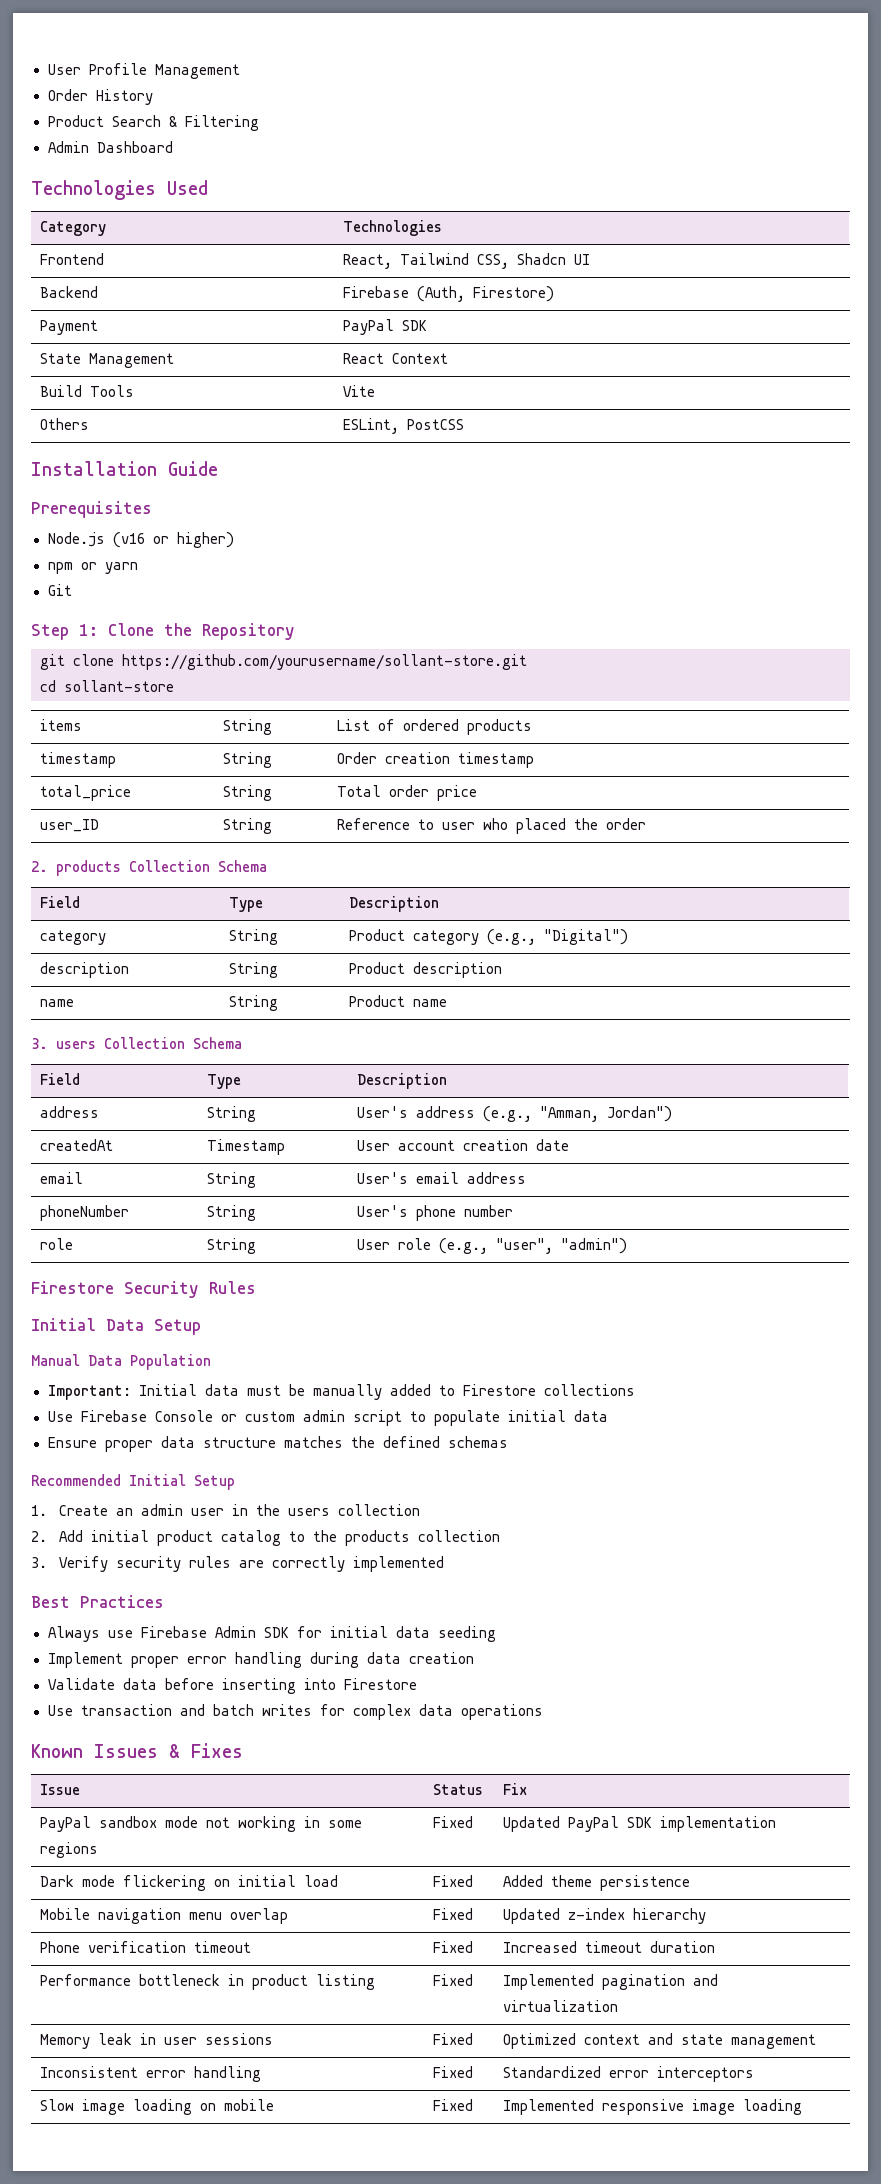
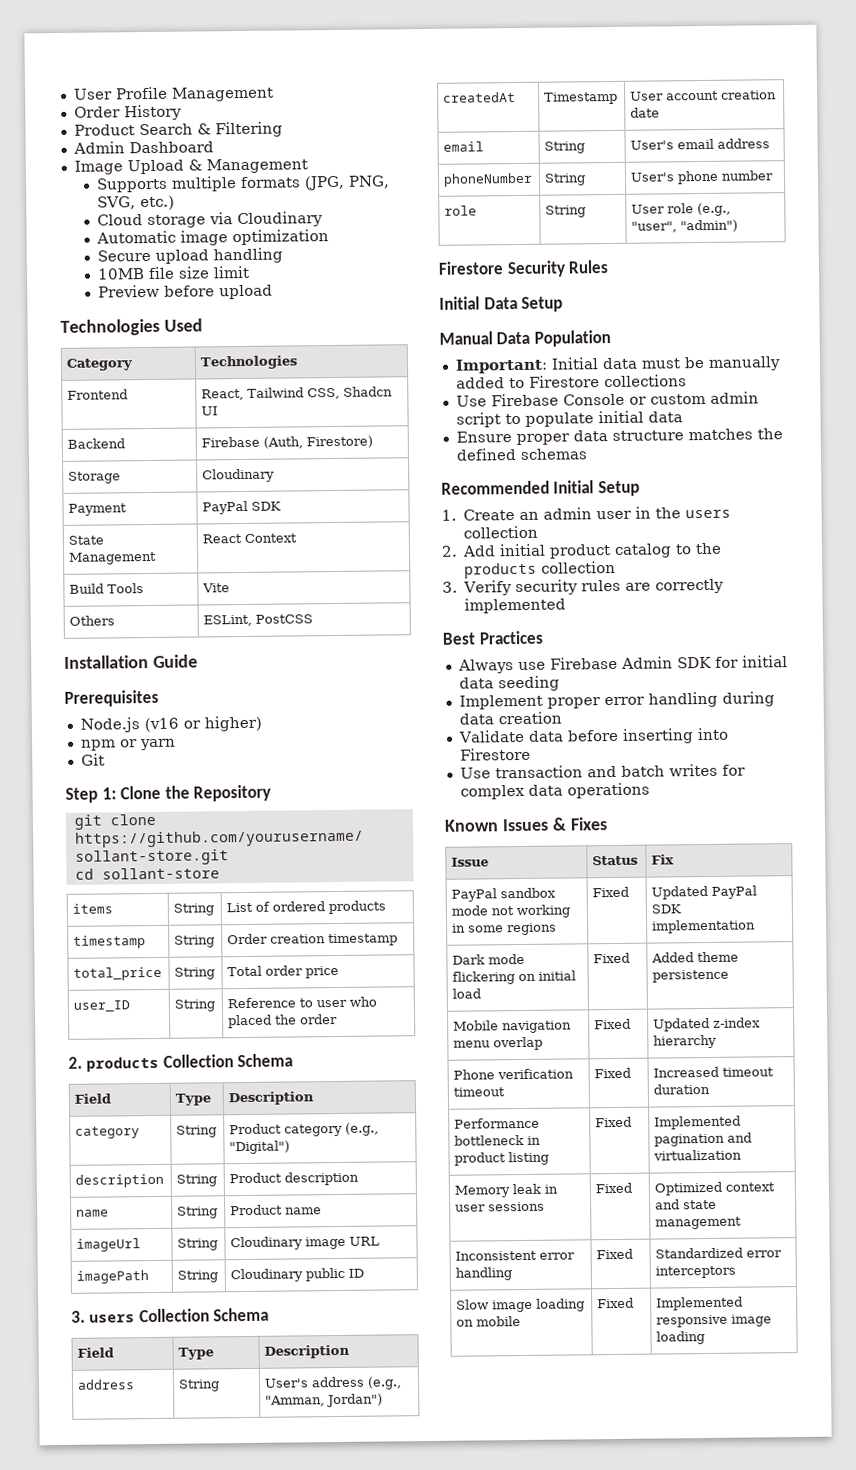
(173, 147) none -> [73,158,308,175] [96,175,391,193] [97,195,176,211] [97,211,324,229] [96,229,330,246] [97,247,284,264] [97,265,251,280] [98,284,274,300] // Image Upload & Management // Supports multiple formats (JPG, PNG, SVG, etc.) // Cloud storage via Cloudinary // Automatic image optimization // Secure upload handling // 10MB file size limit // Preview before upload
(555, 294) none -> [68,471,122,484] [202,468,276,483] // Storage | Cloudinary
(448, 1003) none -> [76,1238,142,1252] [177,1238,219,1251] [230,1236,381,1251] [76,1270,150,1284] [177,1270,219,1283] [230,1267,365,1283] // imageUrl | String | Cloudinary image URL // imagePath | String | Cloudinary public ID

